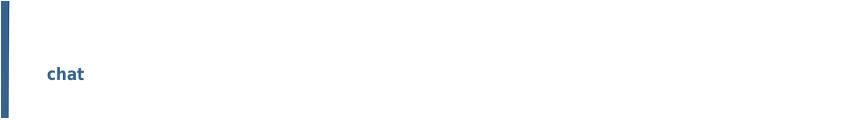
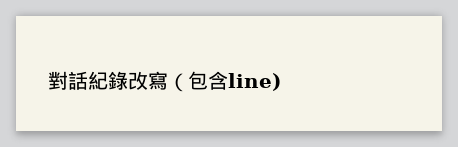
[46,66,84,82] chat -> [48,71,281,92] 對話紀錄改寫（包含line)

